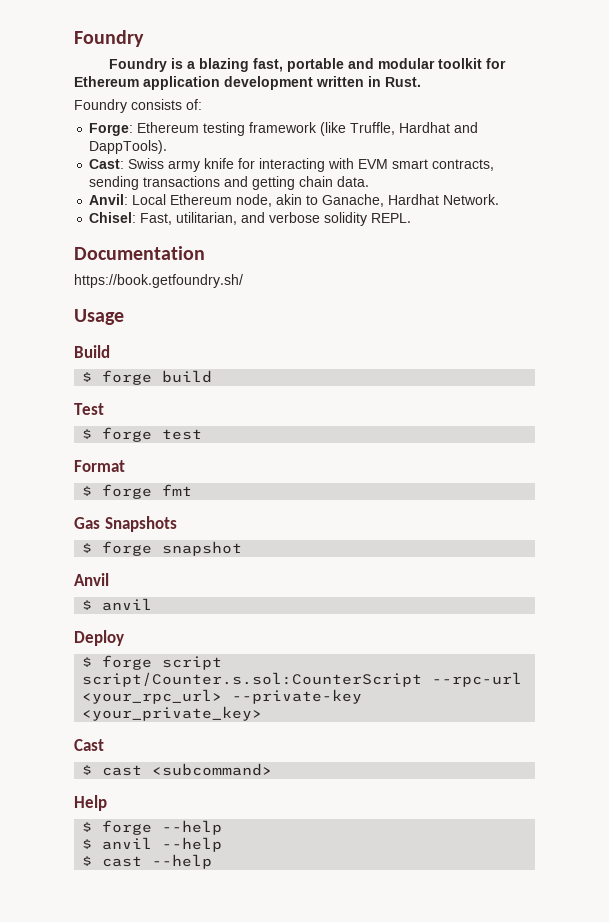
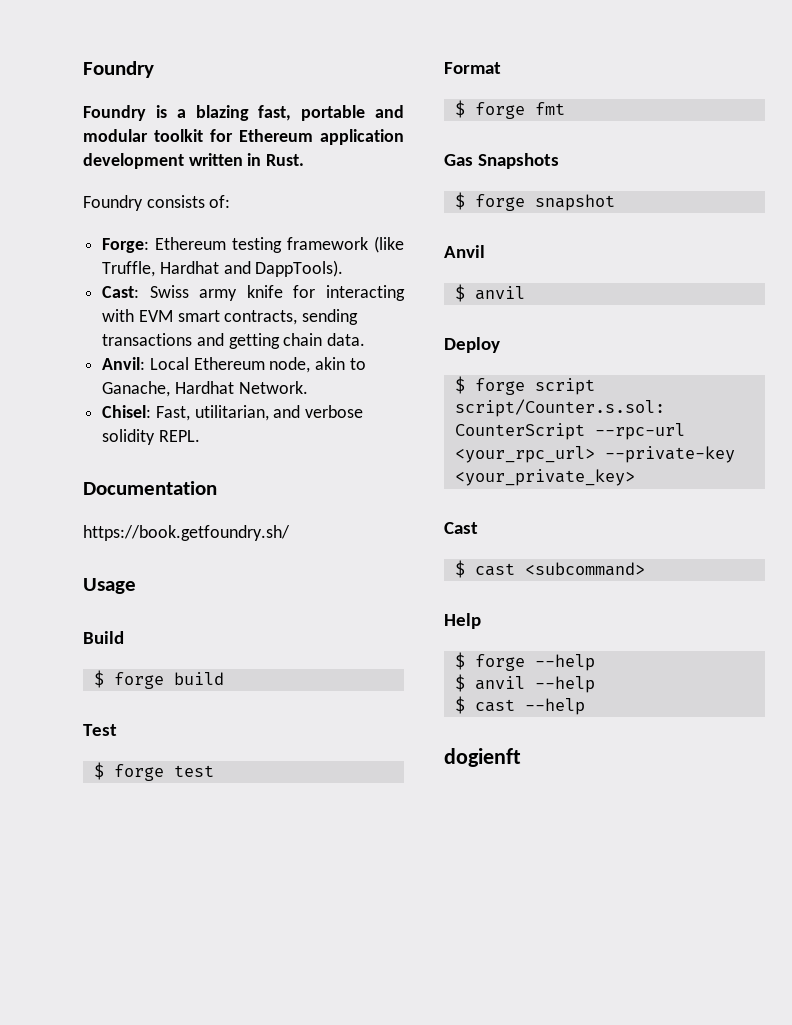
(213, 861) none -> [444,748,521,767] // dogienft

